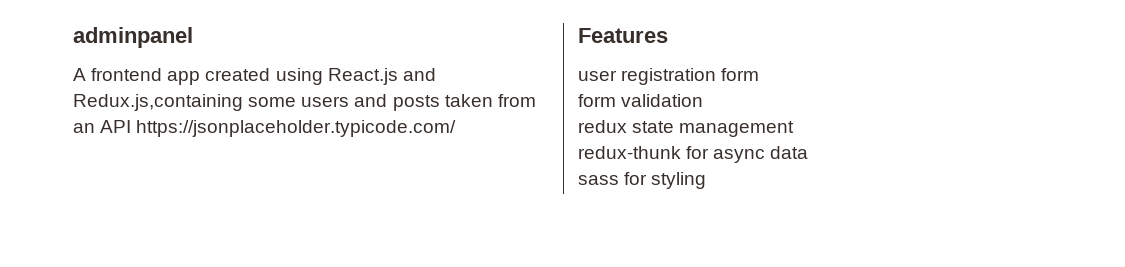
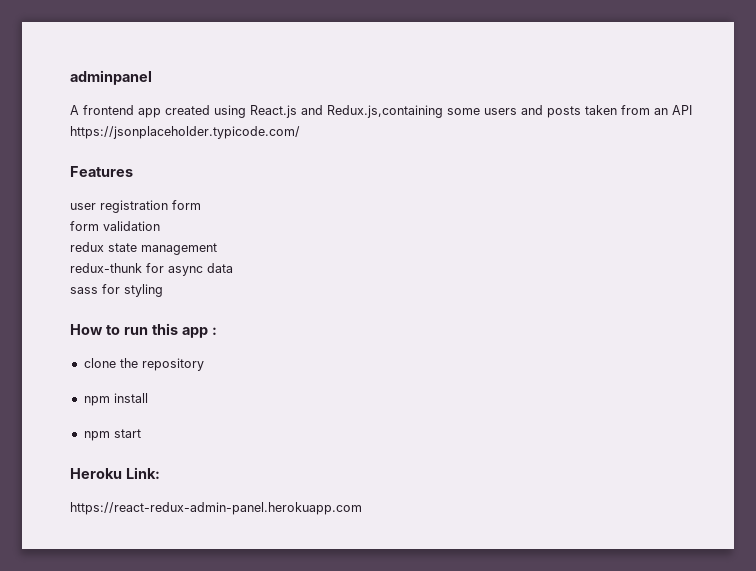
(707, 180) none -> [70,323,217,338] [83,358,204,371] [83,393,148,406] [83,429,141,441] [70,467,160,479] [70,502,362,515] // How to run this app : // clone the repository // npm install // npm start // Heroku Link: // https://react-redux-admin-panel.herokuapp.com

